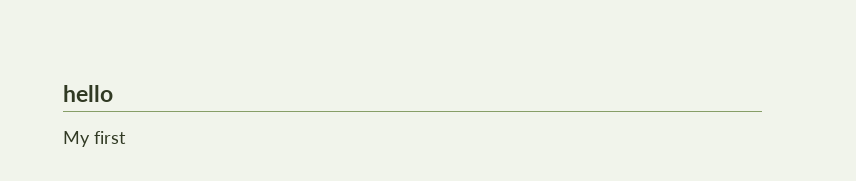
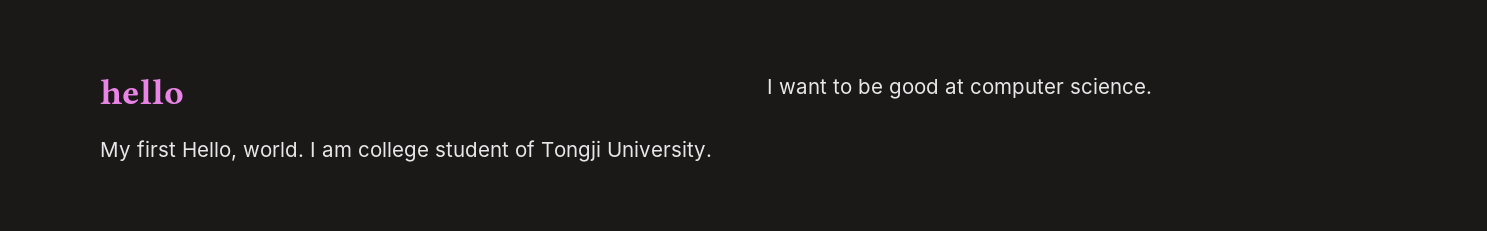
(126, 137) none -> [182,140,712,162] [767,77,1152,99] Hello, world. I am college student of Tongji University. I want to be good at computer science.

